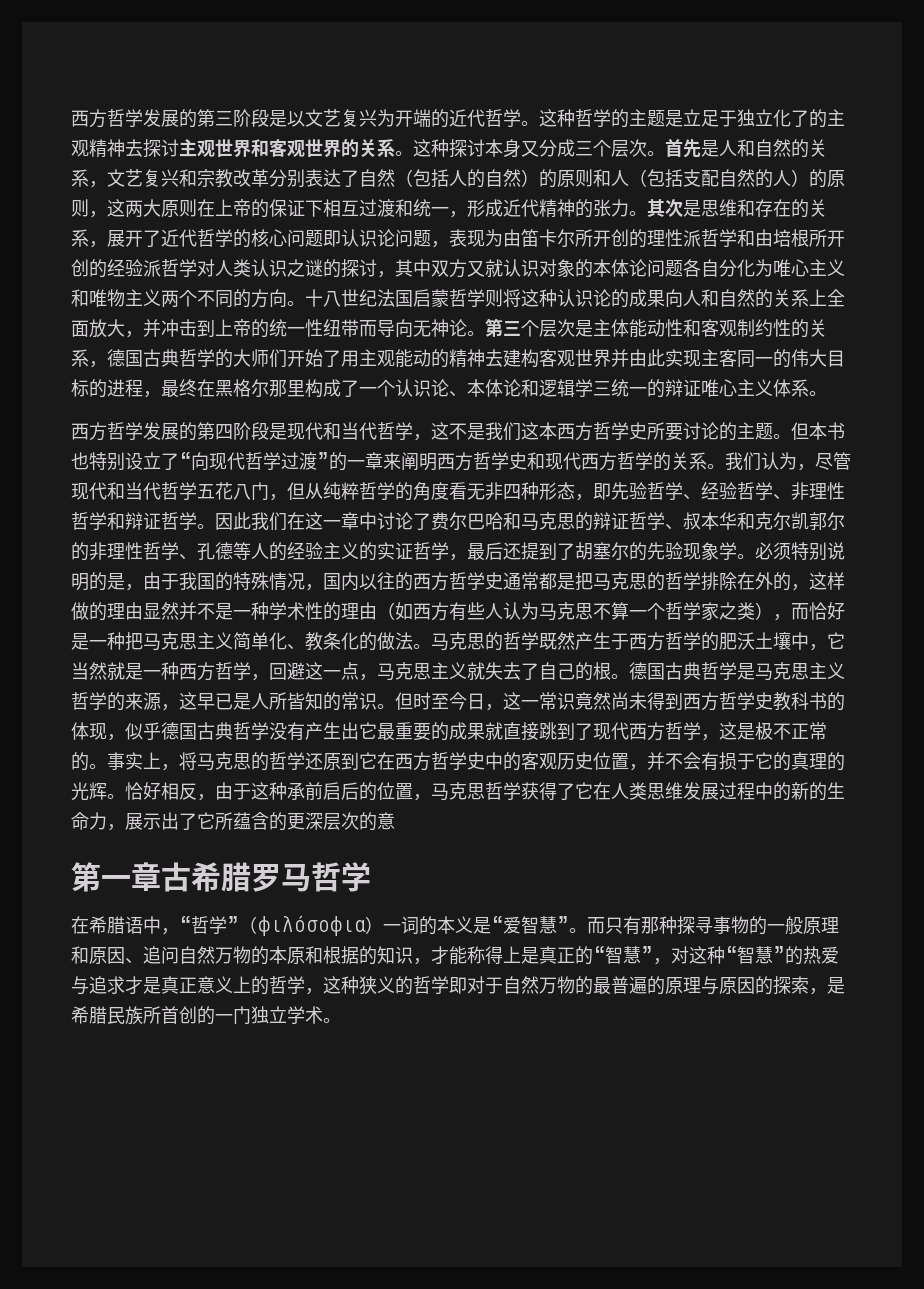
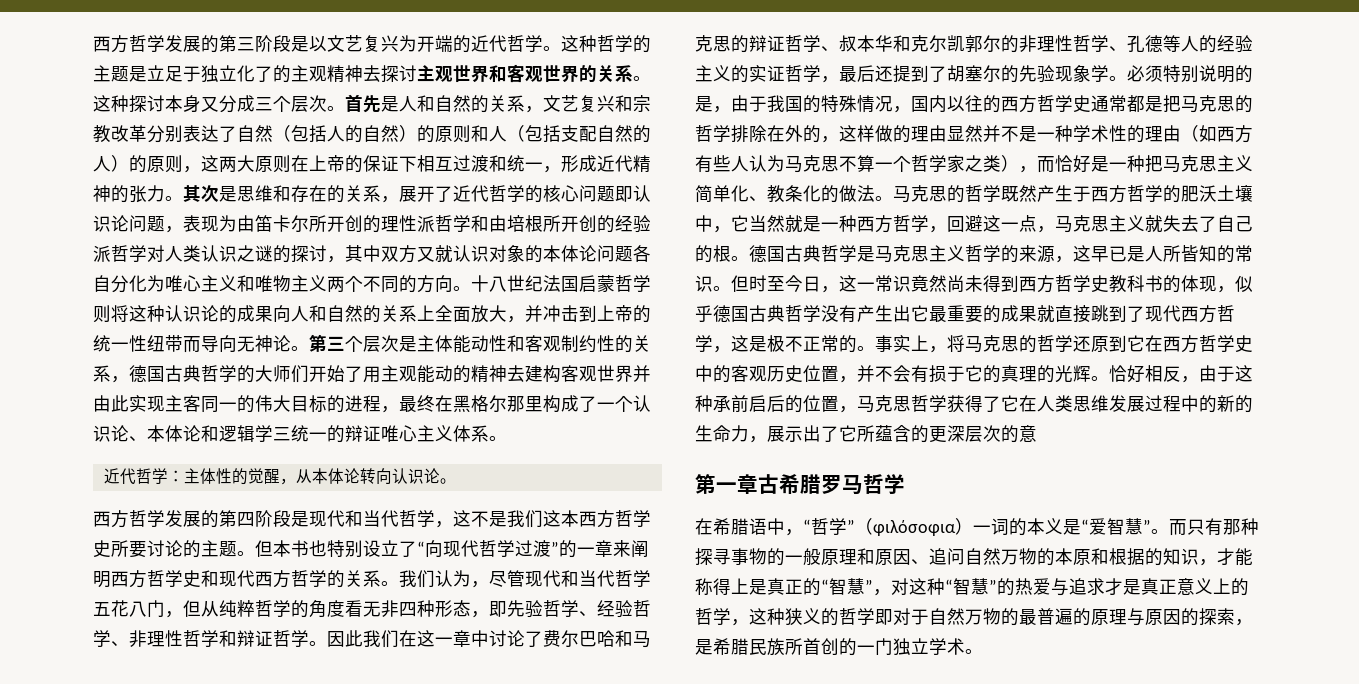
(827, 393) none -> [103,468,456,485] // 近代哲学：主体性的觉醒，从本体论转向认识论。

